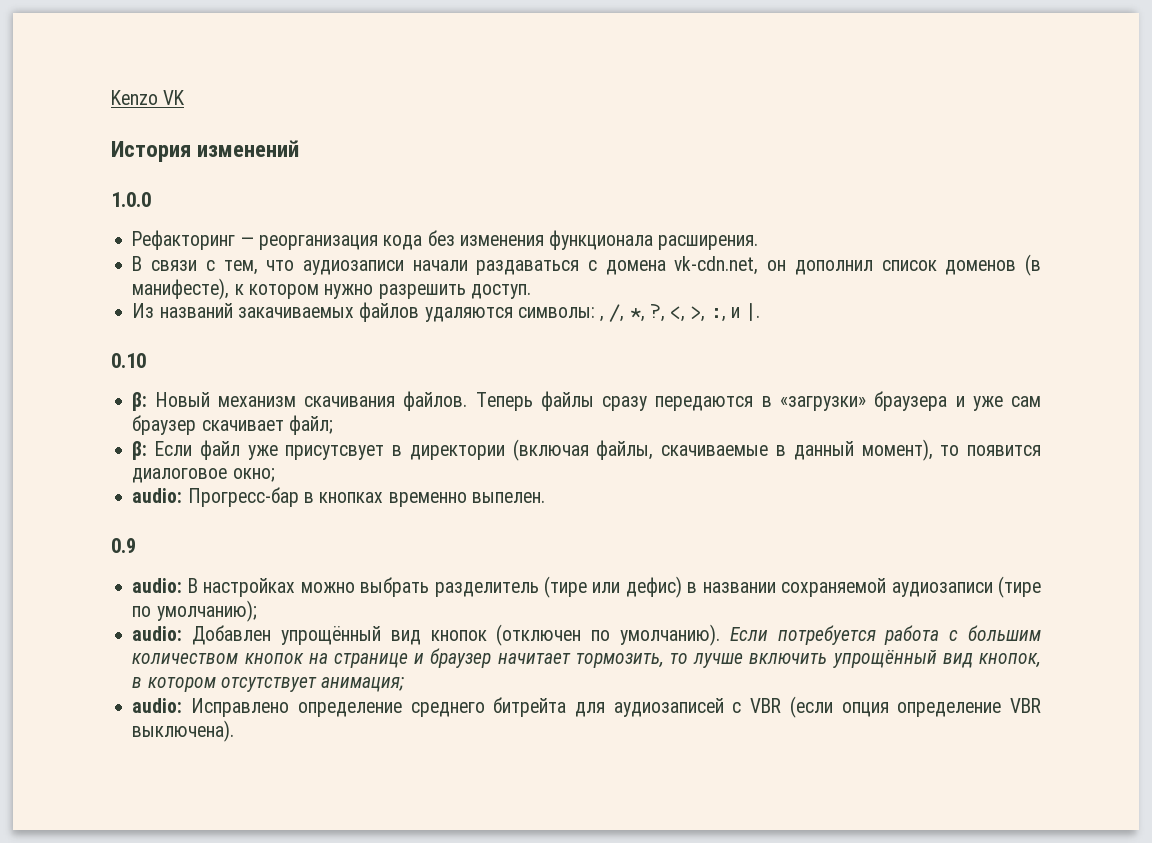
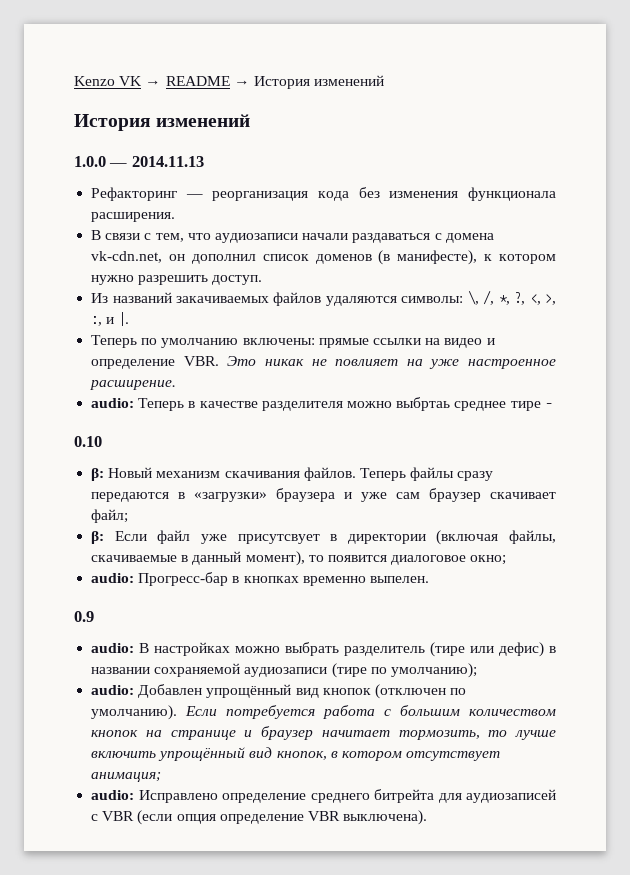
(186, 97) none -> [145,75,385,89] → README → История изменений
(151, 199) none -> [109,156,204,167] — 2014.11.13
[600,316,605,322] , -> [467,290,479,305] \,
(761, 312) none -> [91,335,495,348] [91,356,556,369] [90,380,177,390] [91,397,552,411] // Теперь по умолчанию включены: прямые ссылки на видео и определение VBR. Это никак не повлияет на уже настроенное расширение. // audio: Теперь в качестве разделителя можно выбртаь среднее тире –

